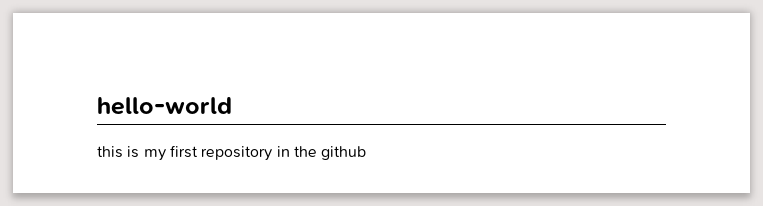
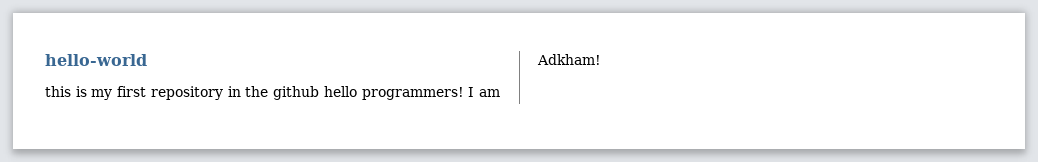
(367, 153) none -> [323,86,501,100] [537,54,601,65] hello programmers! I am Adkham!

